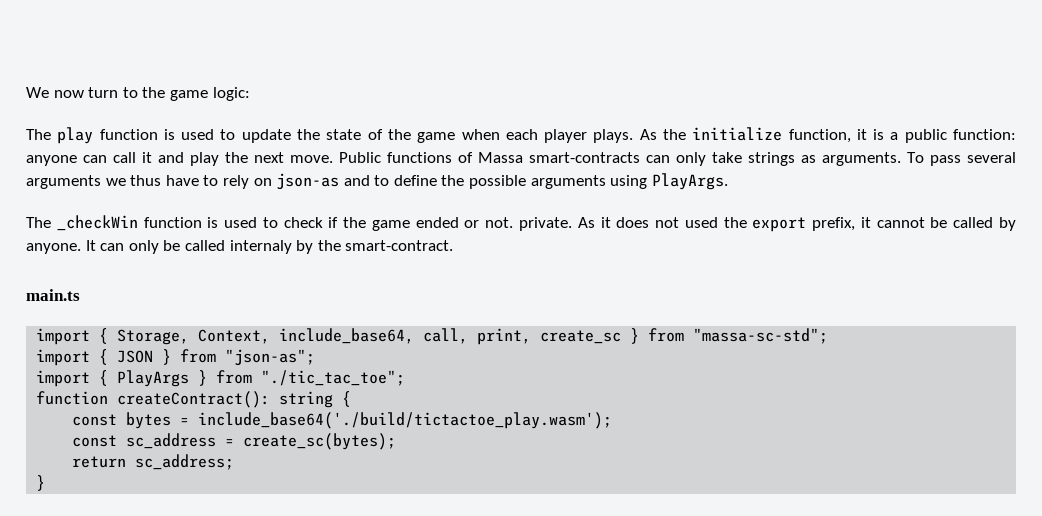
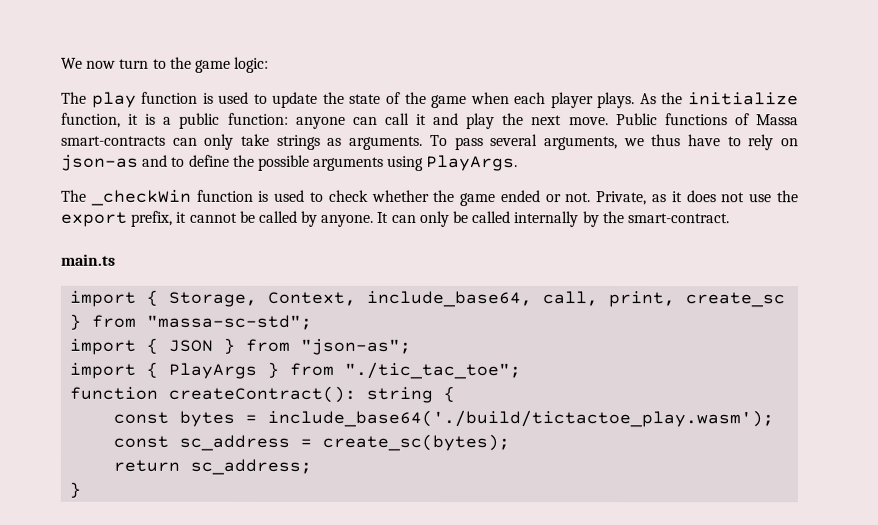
[26,175,101,189] arguments -> [543,136,618,151] arguments,
[328,217,339,228] if -> [371,189,430,202] whether
[519,217,595,231] private. As -> [596,191,668,206] Private, as
[684,217,718,228] used -> [749,193,773,203] use
[229,240,292,254] internaly -> [514,211,580,228] internally

